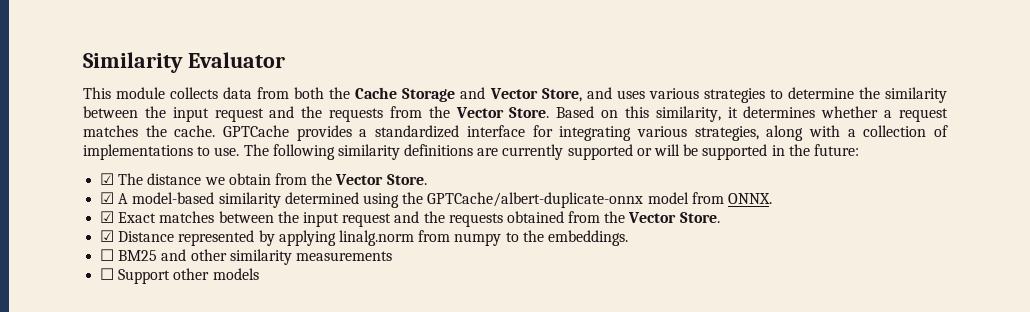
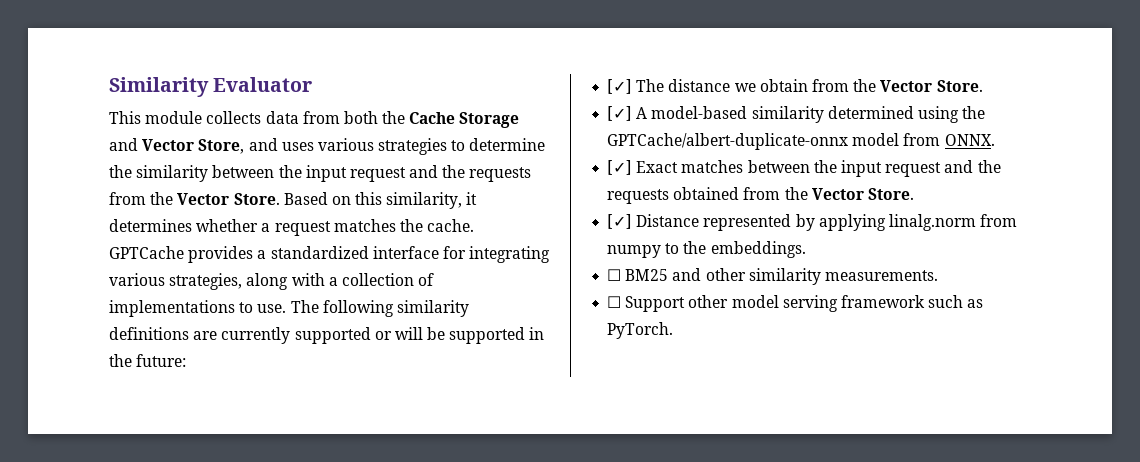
[100,173,115,185] ☑ -> [607,79,633,94] [✓]
[100,192,115,204] ☑ -> [607,106,633,121] [✓]
[100,211,115,223] ☑ -> [607,160,633,175] [✓]
[100,230,115,242] ☑ -> [607,214,633,229] [✓]
[295,251,392,261] measurements -> [824,270,938,281] measurements.
[212,268,259,280] models -> [731,295,984,312] [607,322,674,339] model serving framework such as PyTorch.

